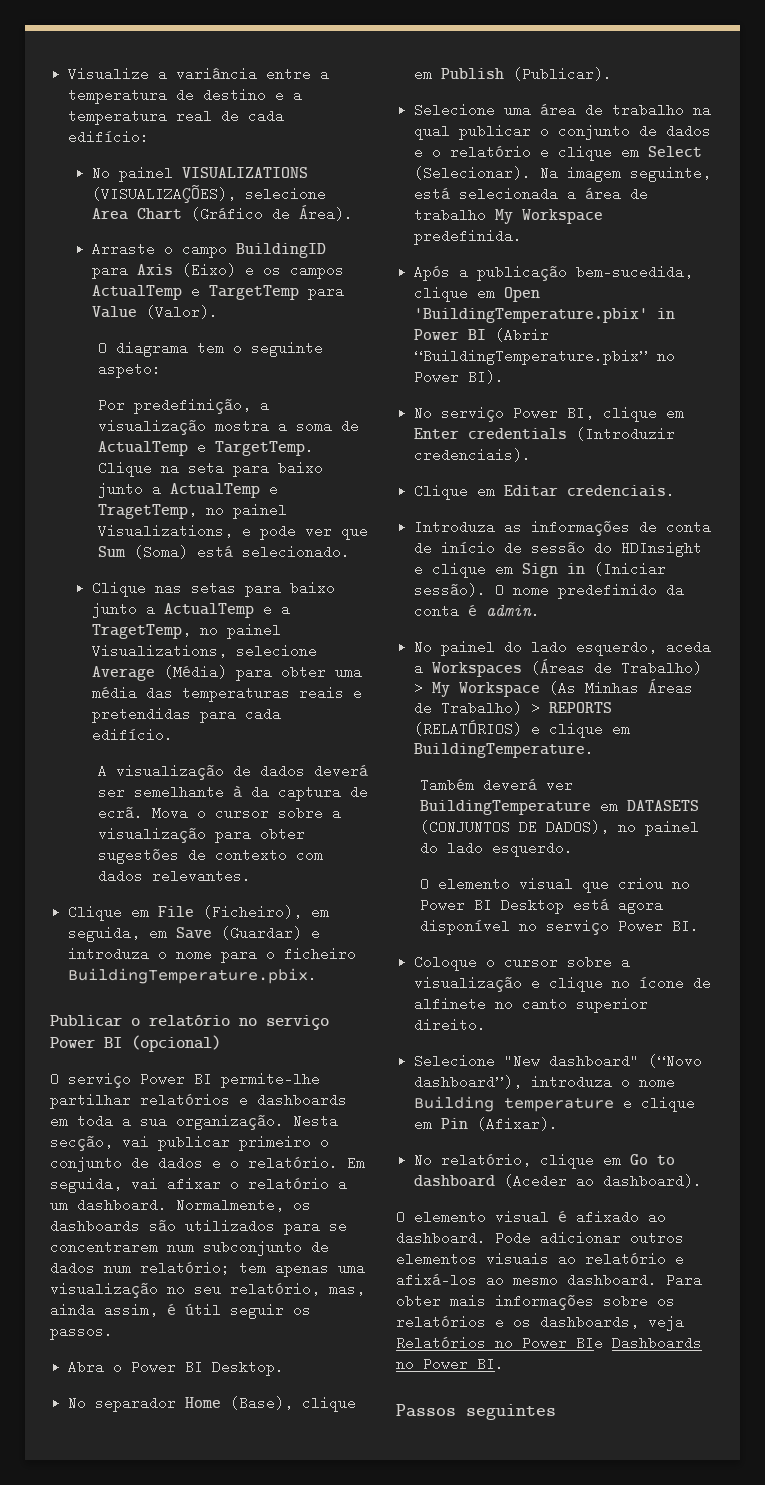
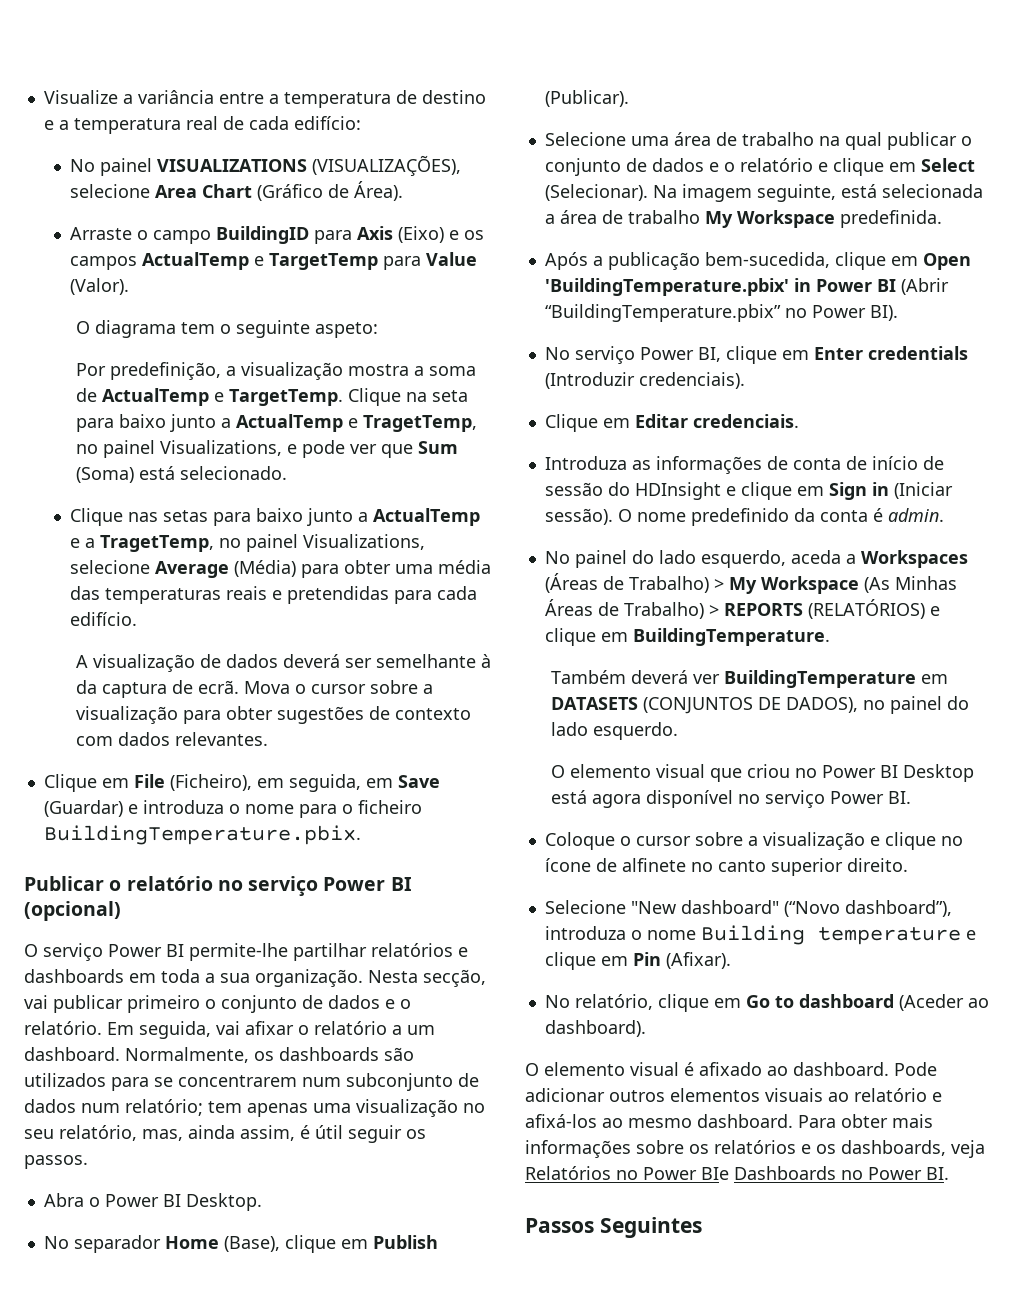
[466,1404,556,1420] seguintes -> [599,1217,702,1238] Seguintes

